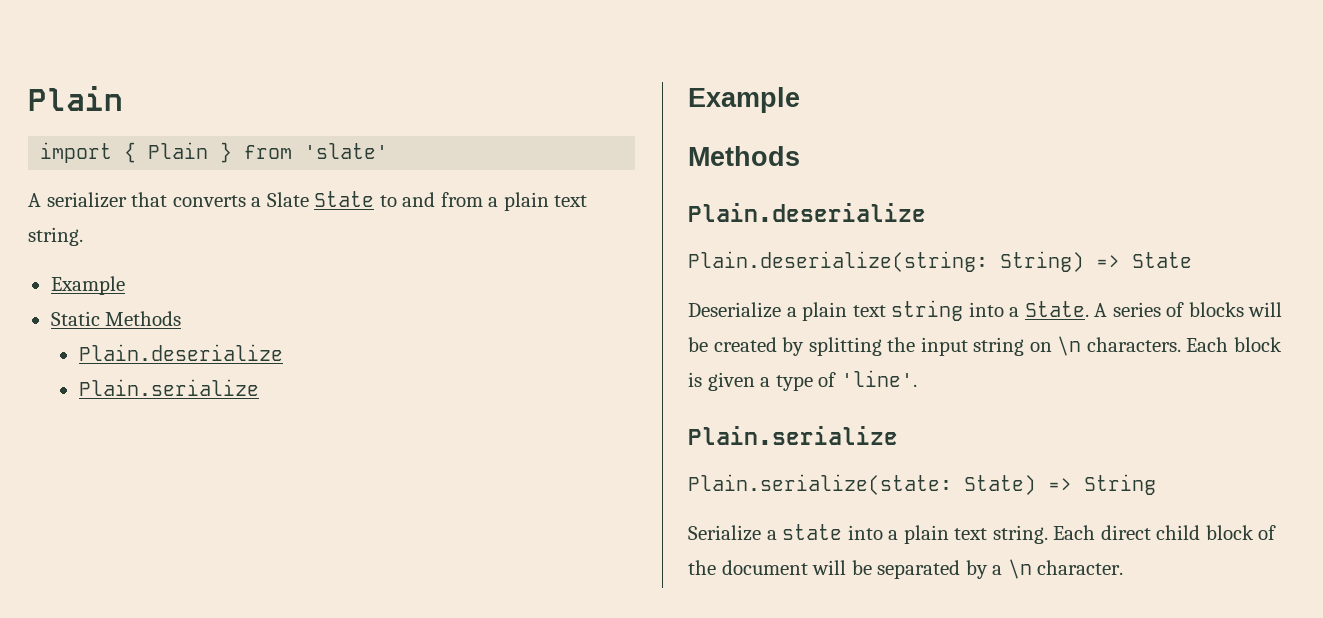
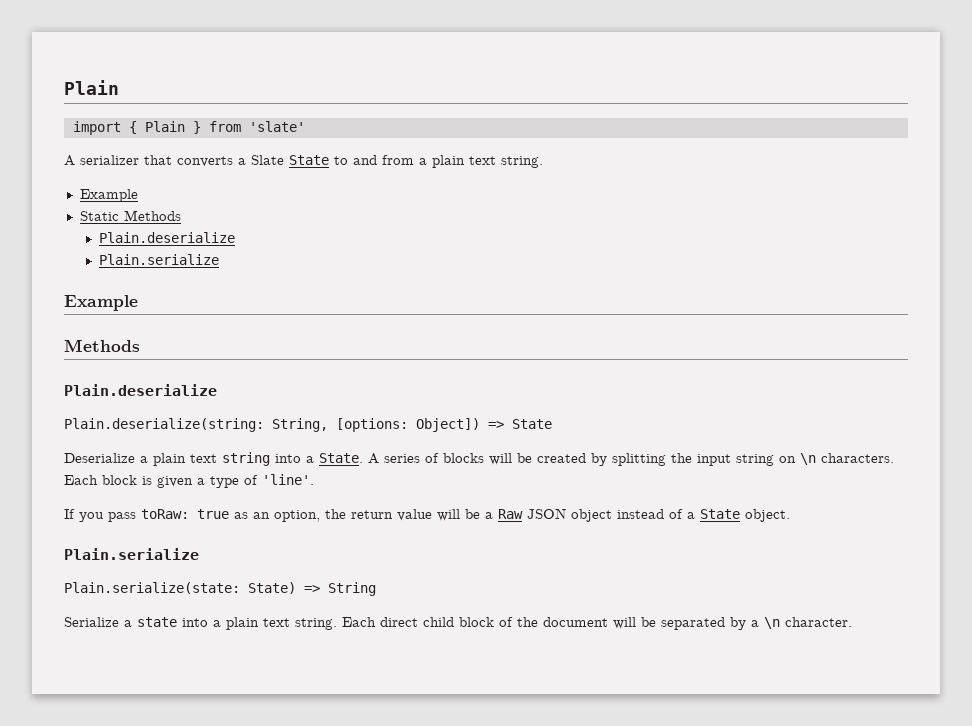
[1000,251,1084,272] String) -> [272,418,480,432] String, [options: Object])
(917, 378) none -> [64,508,790,522] // If you pass toRaw: true as an option, the return value will be a Raw JSON object instead of a State object.

